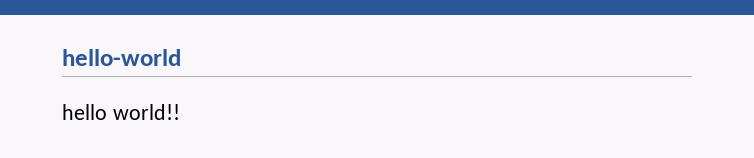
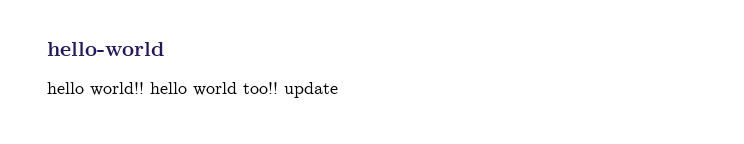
(180, 112) none -> [150,82,338,98] hello world too!! update

